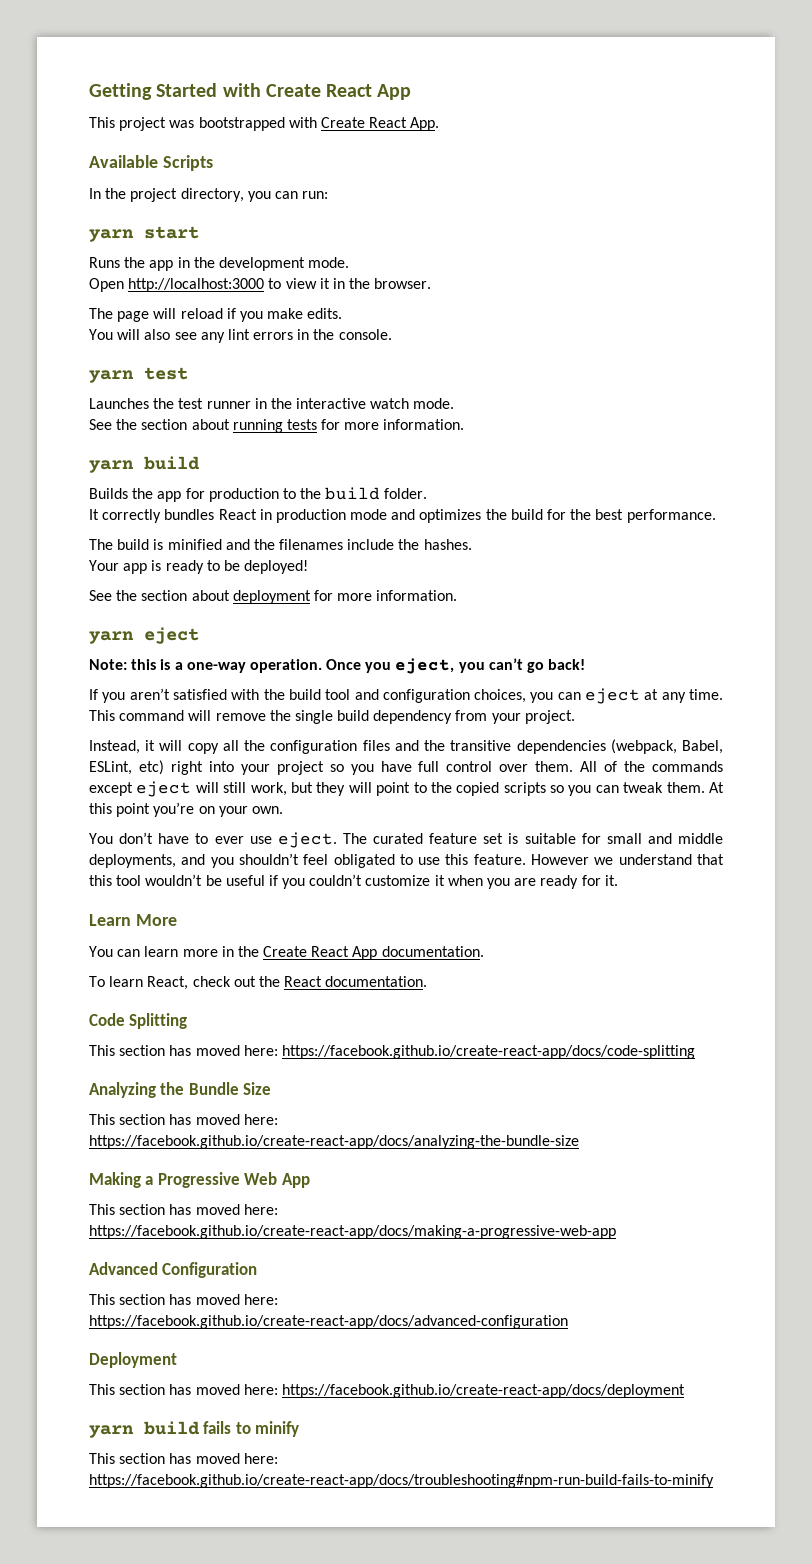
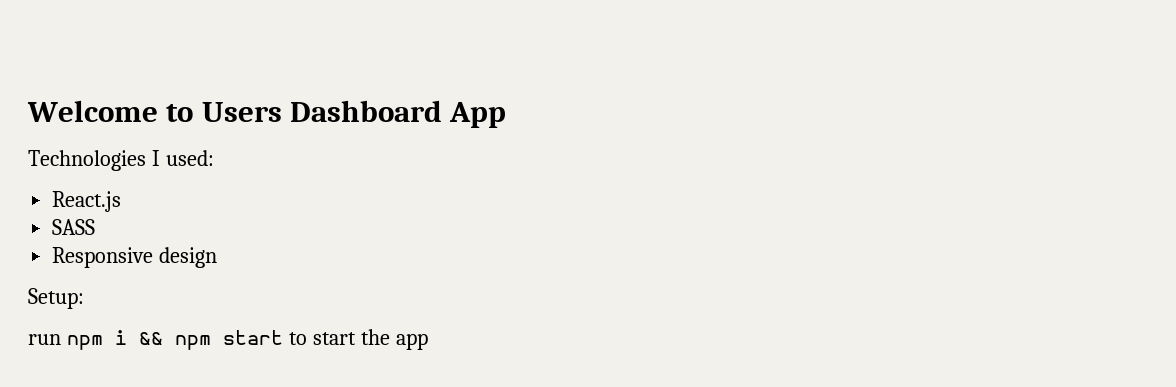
[89,83,412,100] [89,117,440,131] [89,155,213,171] [89,188,329,202] [89,226,199,242] [89,257,350,271] [89,278,432,292] [89,308,343,322] [89,329,392,343] [89,367,188,383] [89,398,455,409] [89,419,465,433] [89,456,200,473] [89,487,428,502] [89,509,716,523] [89,539,472,550] [89,560,309,574] [89,590,458,604] [89,627,199,644] [89,658,586,674] [89,688,723,704] [89,710,575,724] [89,739,723,754] [89,760,723,775] [89,781,725,797] [89,802,283,817] [89,832,723,848] [89,853,724,868] [89,874,618,889] [89,914,177,926] [89,946,484,960] [89,976,428,990] [89,1013,188,1029] [89,1045,695,1059] [89,1082,272,1098] [89,1114,278,1125] [89,1135,579,1149] [89,1172,310,1188] [89,1204,278,1215] [89,1225,616,1239] [89,1262,258,1278] [89,1294,278,1305] [89,1315,568,1329] [89,1352,177,1368] [89,1384,685,1398] [89,1421,300,1438] [89,1453,278,1464] [89,1474,714,1488] Getting Started with Create React App // This project was bootstrapped with Create React App. // Available Scripts // In the project directory, you can run: // yarn start // Runs the app in the development mode. // Open http://localhost:3000 to view it in the browser. // The page will reload if you make edits. // You will also see any lint errors in the console. // yarn test // Launches the test runner in the interactive watch mode. // See the section about running tests for more information. // yarn build // Builds the app for production to the build folder. // It correctly bundles React in production mode and optimizes the build for the best performance. // The build is minified and the filenames include the hashes. // Your app is ready to be deployed! // See the section about deployment for more information. // yarn eject // Note: this is a one-way operation. Once you eject, you can’t go back! // If you aren’t satisfied with the build tool and configuration choices, you can eject at any time. This command will remove the single build dependency from your project. // Instead, it will copy all the configuration files and the transitive dependencies (webpack, Babel, ESLint, etc) right into your project so you have full control over them. All of the commands except eject will still work, but they will point to the copied scripts so you can tweak them. At this point you’re on your own. // You don’t have to ever use eject. The curated feature set is suitable for small and middle deployments, and you shouldn’t feel obligated to use this feature. However we understand that this tool wouldn’t be useful if you couldn’t customize it when you are ready for it. // Learn More // You can learn more in the Create React App documentation. // To learn React, check out the React documentation. // Code Splitting // This section has moved here: https://facebook.github.io/create-react-app/docs/code-splitting // Analyzing the Bundle Size // This section has moved here: https://facebook.github.io/create-react-app/docs/analyzing-the-bundle-size // Making a Progressive Web App // This section has moved here: https://facebook.github.io/create-react-app/docs/making-a-progressive-web-app // Advanced Configuration // This section has moved here: https://facebook.github.io/create-react-app/docs/advanced-configuration // Deployment // This section has moved here: https://facebook.github.io/create-react-app/docs/deployment // yarn build fails to minify // This section has moved here: https://facebook.github.io/create-react-app/docs/troubleshooting#npm-run-build-fails-to-minify -> [27,100,507,128] [28,150,214,171] [52,191,122,212] [52,219,96,235] [52,247,218,268] [28,288,84,309] [28,329,428,350] Welcome to Users Dashboard App // Technologies I used: // React.js // SASS // Responsive design // Setup: // run npm i && npm start to start the app

